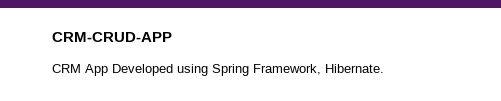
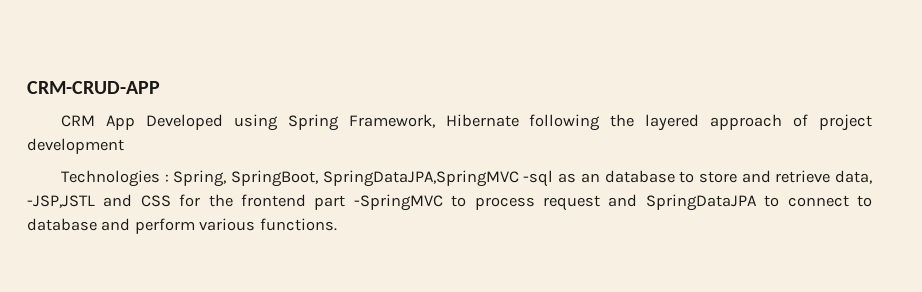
[325,64,384,73] Hibernate. -> [445,114,872,131] [27,138,124,154] [61,170,872,187] [27,194,872,211] [27,218,337,234] Hibernate following the layered approach of project development // Technologies : Spring, SpringBoot, SpringDataJPA,SpringMVC -sql as an database to store and retrieve data, -JSP,JSTL and CSS for the frontend part -SpringMVC to process request and SpringDataJPA to connect to database and perform various functions.

